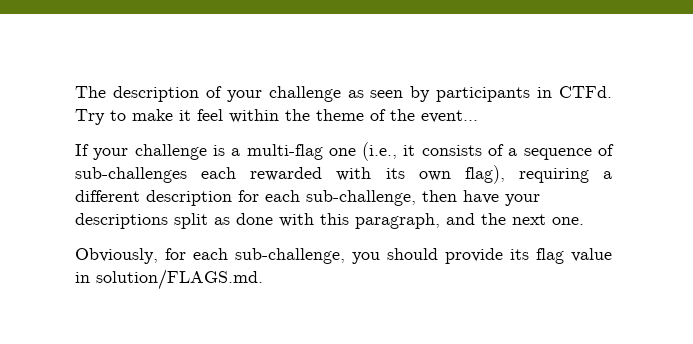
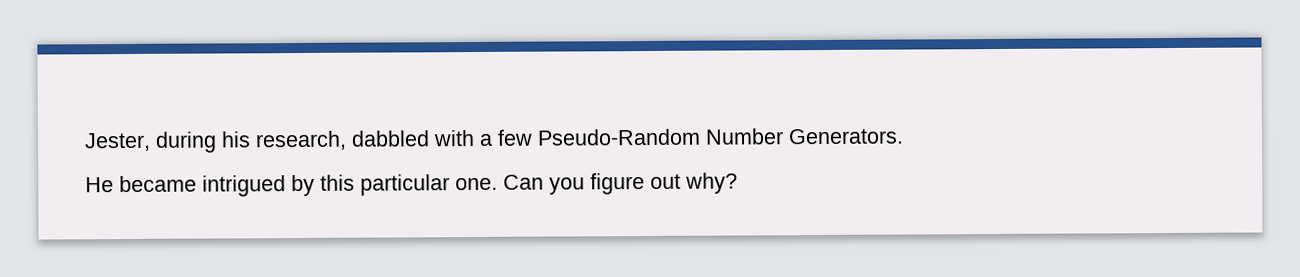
[75,86,612,102] [75,109,478,125] [75,142,615,161] [75,165,612,184] [75,190,540,206] [75,213,584,229] [75,248,612,264] [75,269,263,290] The description of your challenge as seen by participants in CTFd. Try to make it feel within the theme of the event... // If your challenge is a multi-flag one (i.e., it consists of a sequence of sub-challenges each rewarded with its own flag), requiring a different description for each sub-challenge, then have your descriptions split as done with this paragraph, and the next one. // Obviously, for each sub-challenge, you should provide its flag value in solution/FLAGS.md. -> [84,128,904,153] [85,172,738,197] Jester, during his research, dabbled with a few Pseudo-Random Number Generators. // He became intrigued by this particular one. Can you figure out why?

